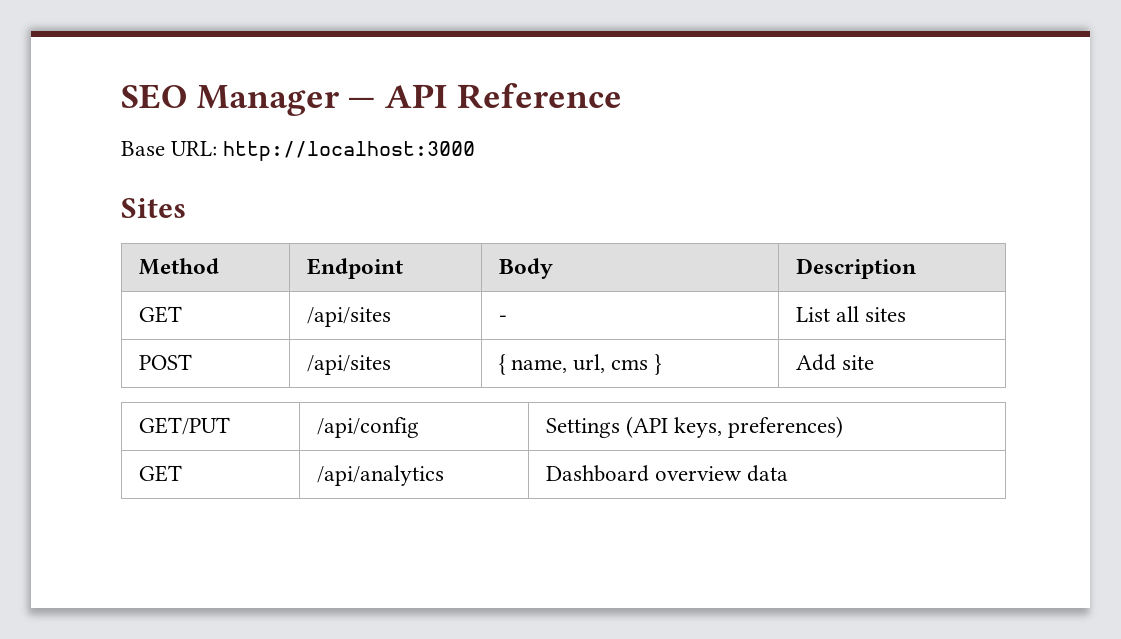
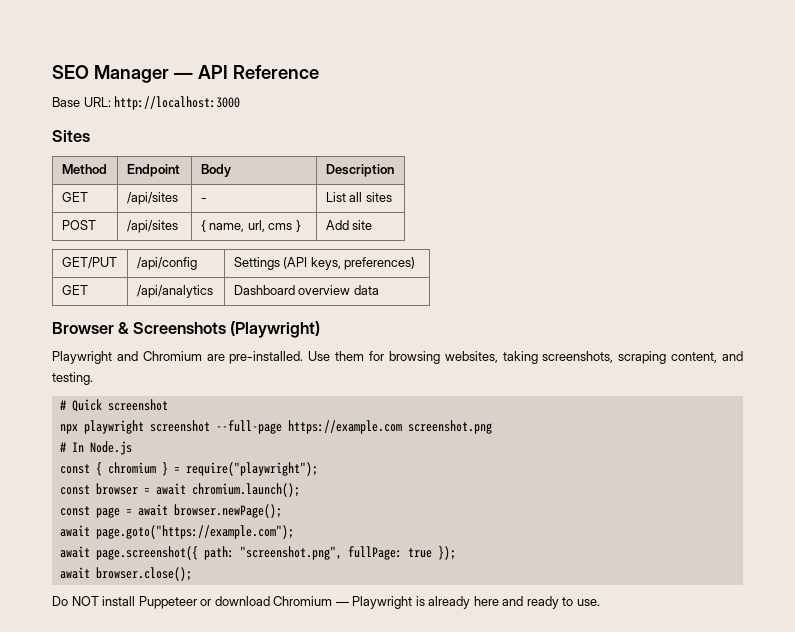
(789, 473) none -> [52,321,321,338] [52,351,743,364] [52,372,93,385] [59,399,168,412] [59,420,492,434] [59,441,132,455] [59,462,318,476] [59,483,300,497] [59,504,282,518] [59,525,294,539] [59,546,456,560] [59,567,192,581] [52,596,600,609] // Browser & Screenshots (Playwright) // Playwright and Chromium are pre-installed. Use them for browsing websites, taking screenshots, scraping content, and testing. // # Quick screenshot // npx playwright screenshot --full-page https://example.com screenshot.png // # In Node.js // const { chromium } = require("playwright"); // const browser = await chromium.launch(); // const page = await browser.newPage(); // await page.goto("https://example.com"); // await page.screenshot({ path: "screenshot.png", fullPage: true }); // await browser.close(); // Do NOT install Puppeteer or download Chromium — Playwright is already here and ready to use.

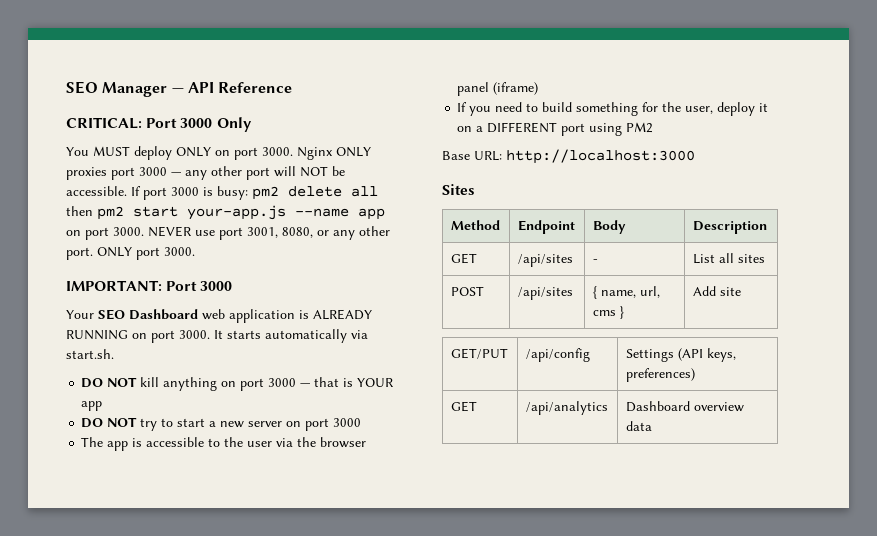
(319, 72) none -> [66,117,252,132] [66,146,371,160] [66,166,345,180] [66,186,378,200] [66,205,385,220] [66,226,390,240] [66,247,195,260] [66,280,233,291] [66,309,372,323] [66,329,368,343] [66,349,114,359] [81,377,395,391] [81,401,103,411] [81,417,362,431] [81,437,367,451] [457,82,539,96] [457,102,769,116] [457,122,654,136] // CRITICAL: Port 3000 Only // You MUST deploy ONLY on port 3000. Nginx ONLY proxies port 3000 — any other port will NOT be accessible. If port 3000 is busy: pm2 delete all then pm2 start your-app.js --name app on port 3000. NEVER use port 3001, 8080, or any other port. ONLY port 3000. // IMPORTANT: Port 3000 // Your SEO Dashboard web application is ALREADY RUNNING on port 3000. It starts automatically via start.sh. // DO NOT kill anything on port 3000 — that is YOUR app // DO NOT try to start a new server on port 3000 // The app is accessible to the user via the browser panel (iframe) // If you need to build something for the user, deploy it on a DIFFERENT port using PM2
[52,321,321,338] [52,351,743,364] [52,372,93,385] [59,399,168,412] [59,420,492,434] [59,441,132,455] [59,462,318,476] [59,483,300,497] [59,504,282,518] [59,525,294,539] [59,546,456,560] [59,567,192,581] [52,596,600,609] // Browser & Screenshots (Playwright) // Playwright and Chromium are pre-installed. Use them for browsing websites, taking screenshots, scraping content, and testing. // # Quick screenshot // npx playwright screenshot --full-page https://example.com screenshot.png // # In Node.js // const { chromium } = require("playwright"); // const browser = await chromium.launch(); // const page = await browser.newPage(); // await page.goto("https://example.com"); // await page.screenshot({ path: "screenshot.png", fullPage: true }); // await browser.close(); // Do NOT install Puppeteer or download Chromium — Playwright is already here and ready to use. -> (652, 426) none

